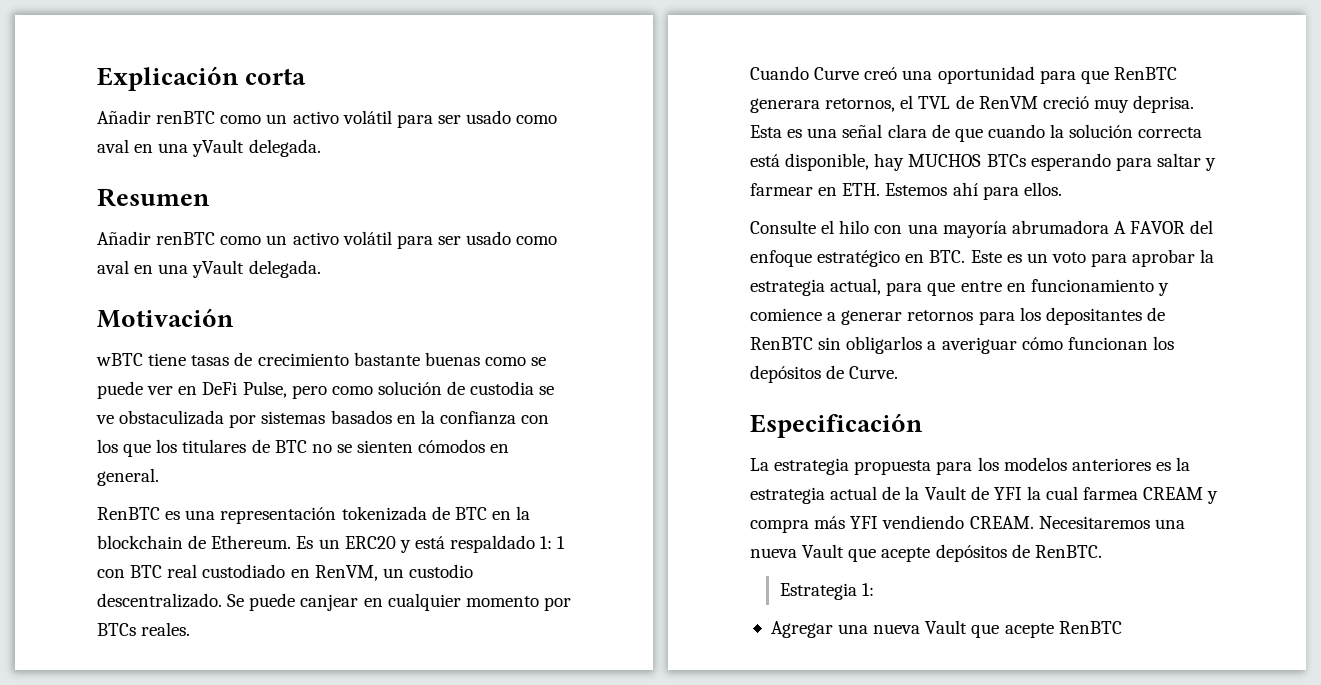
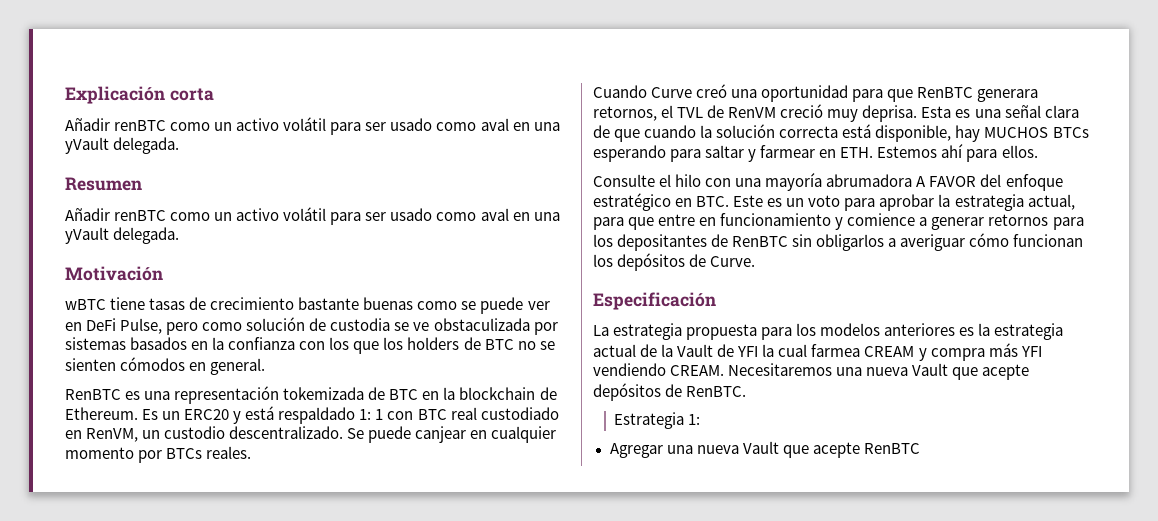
[182,439,247,453] titulares -> [407,337,460,350] holders
[341,506,427,521] tokenizada -> [283,387,365,400] tokemizada

